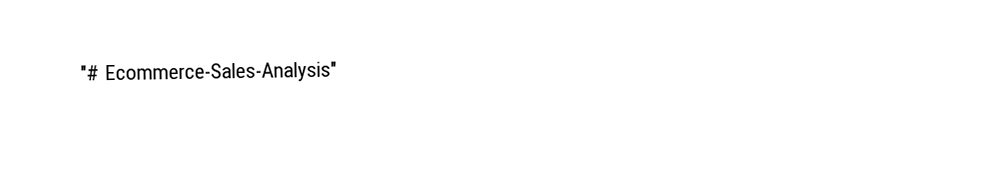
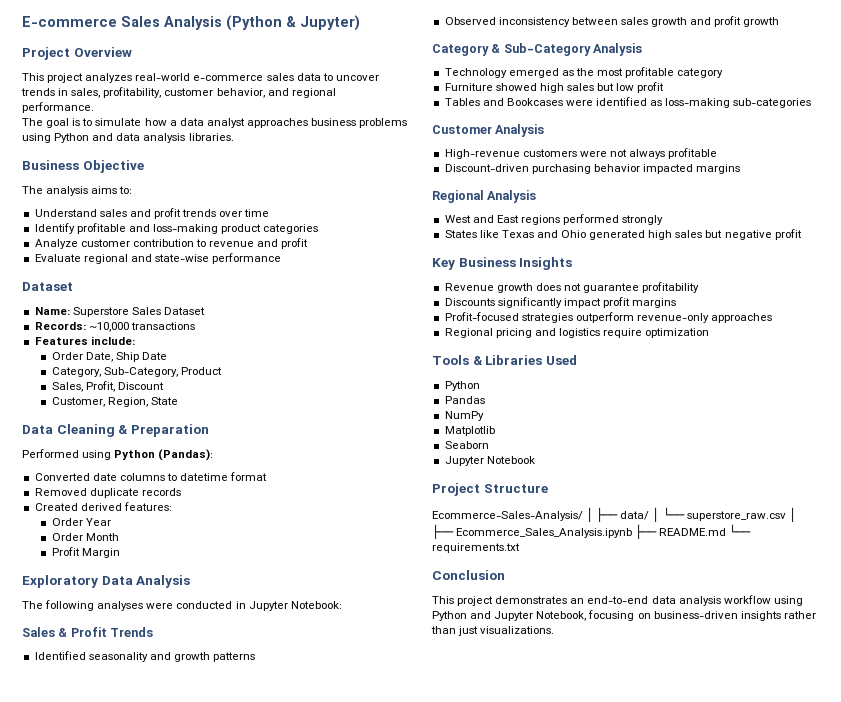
[80,61,337,85] "# Ecommerce-Sales-Analysis" -> [22,15,360,31] [22,47,132,60] [22,73,379,83] [21,87,336,98] [22,102,94,113] [22,118,408,128] [22,133,234,143] [22,160,144,173] [22,186,133,196] [34,208,270,219] [34,223,319,234] [34,238,309,249] [34,253,282,264] [22,282,73,291] [34,307,205,317] [34,322,195,332] [34,336,135,345] [51,352,168,362] [51,367,222,377] [51,381,164,392] [51,397,178,407] [22,424,209,437] [22,449,214,461] [34,472,268,481] [34,488,181,498] [34,502,172,511] [51,518,111,526] [51,533,119,541] [51,547,120,558] [22,575,191,588] [22,600,342,611] [22,627,154,637] [34,651,256,662] [444,16,780,27] [432,43,643,56] [444,67,724,78] [444,82,665,93] [444,97,812,108] [432,124,545,137] [444,148,718,159] [444,164,741,174] [432,190,537,203] [444,214,664,225] [444,229,802,240] [432,257,573,270] [444,282,700,293] [444,297,677,308] [444,312,773,323] [444,328,710,338] [432,355,577,365] [444,381,480,391] [444,396,485,404] [444,411,484,421] [444,426,495,436] [444,441,489,449] [444,456,535,466] [432,483,548,496] [432,507,796,522] [432,524,752,539] [432,543,520,553] [432,570,505,580] [432,595,803,606] [432,610,816,621] [431,626,555,636] E-commerce Sales Analysis (Python & Jupyter) // Project Overview // This project analyzes real-world e-commerce sales data to uncover trends in sales, profitability, customer behavior, and regional performance. // The goal is to simulate how a data analyst approaches business problems using Python and data analysis libraries. // Business Objective // The analysis aims to: // Understand sales and profit trends over time // Identify profitable and loss-making product categories // Analyze customer contribution to revenue and profit // Evaluate regional and state-wise performance // Dataset // Name: Superstore Sales Dataset // Records: ~10,000 transactions // Features include: // Order Date, Ship Date // Category, Sub-Category, Product // Sales, Profit, Discount // Customer, Region, State // Data Cleaning & Preparation // Performed using Python (Pandas): // Converted date columns to datetime format // Removed duplicate records // Created derived features: // Order Year // Order Month // Profit Margin // Exploratory Data Analysis // The following analyses were conducted in Jupyter Notebook: // Sales & Profit Trends // Identified seasonality and growth patterns // Observed inconsistency between sales growth and profit growth // Category & Sub-Category Analysis // Technology emerged as the most profitable category // Furniture showed high sales but low profit // Tables and Bookcases were identified as loss-making sub-categories // Customer Analysis // High-revenue customers were not always profitable // Discount-driven purchasing behavior impacted margins // Regional Analysis // West and East regions performed strongly // States like Texas and Ohio generated high sales but negative profit // Key Business Insights // Revenue growth does not guarantee profitability // Discounts significantly impact profit margins // Profit-focused strategies outperform revenue-only approaches // Regional pricing and logistics require optimization // Tools & Libraries Used // Python // Pandas // NumPy // Matplotlib // Seaborn // Jupyter Notebook // Project Structure // Ecommerce-Sales-Analysis/ │ ├── data/ │ └── superstore_raw.csv │ ├── Ecommerce_Sales_Analysis.ipynb ├── README.md └── requirements.txt // Conclusion // This project demonstrates an end-to-end data analysis workflow using Python and Jupyter Notebook, focusing on business-driven insights rather than just visualizations.

